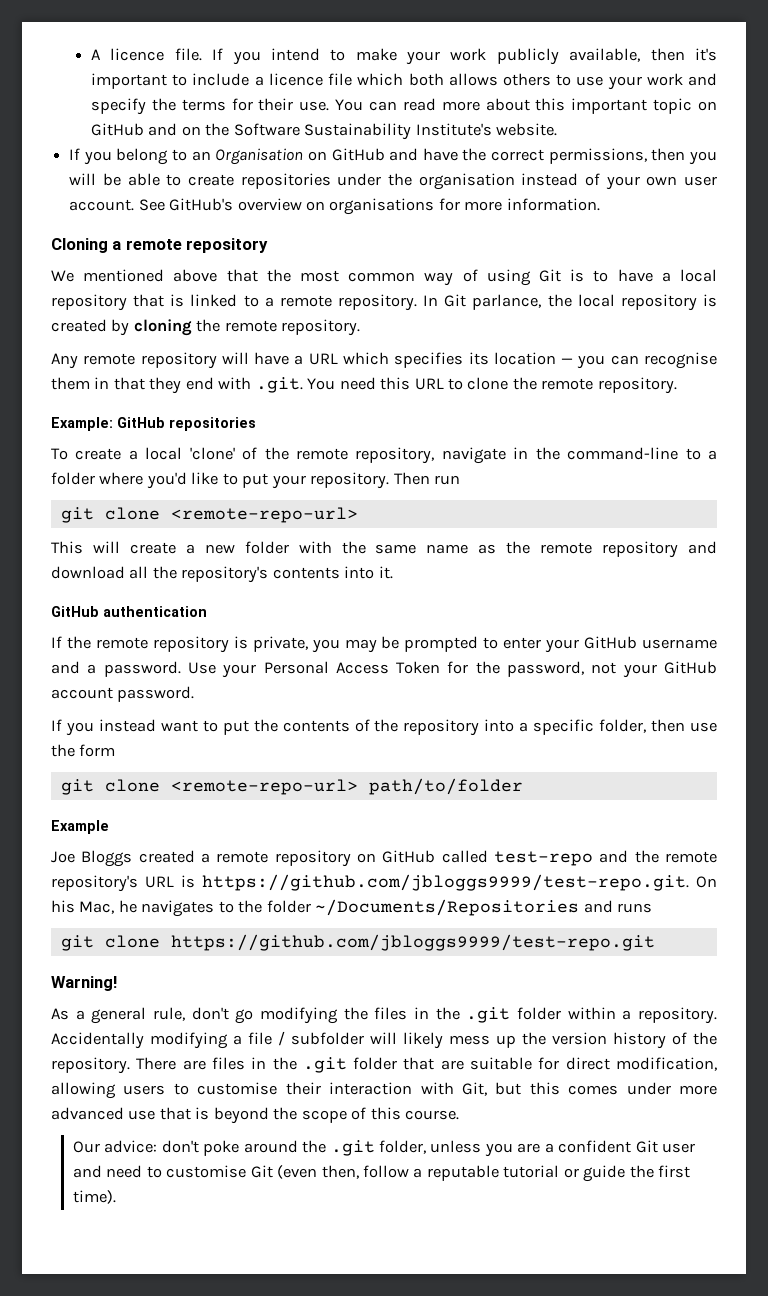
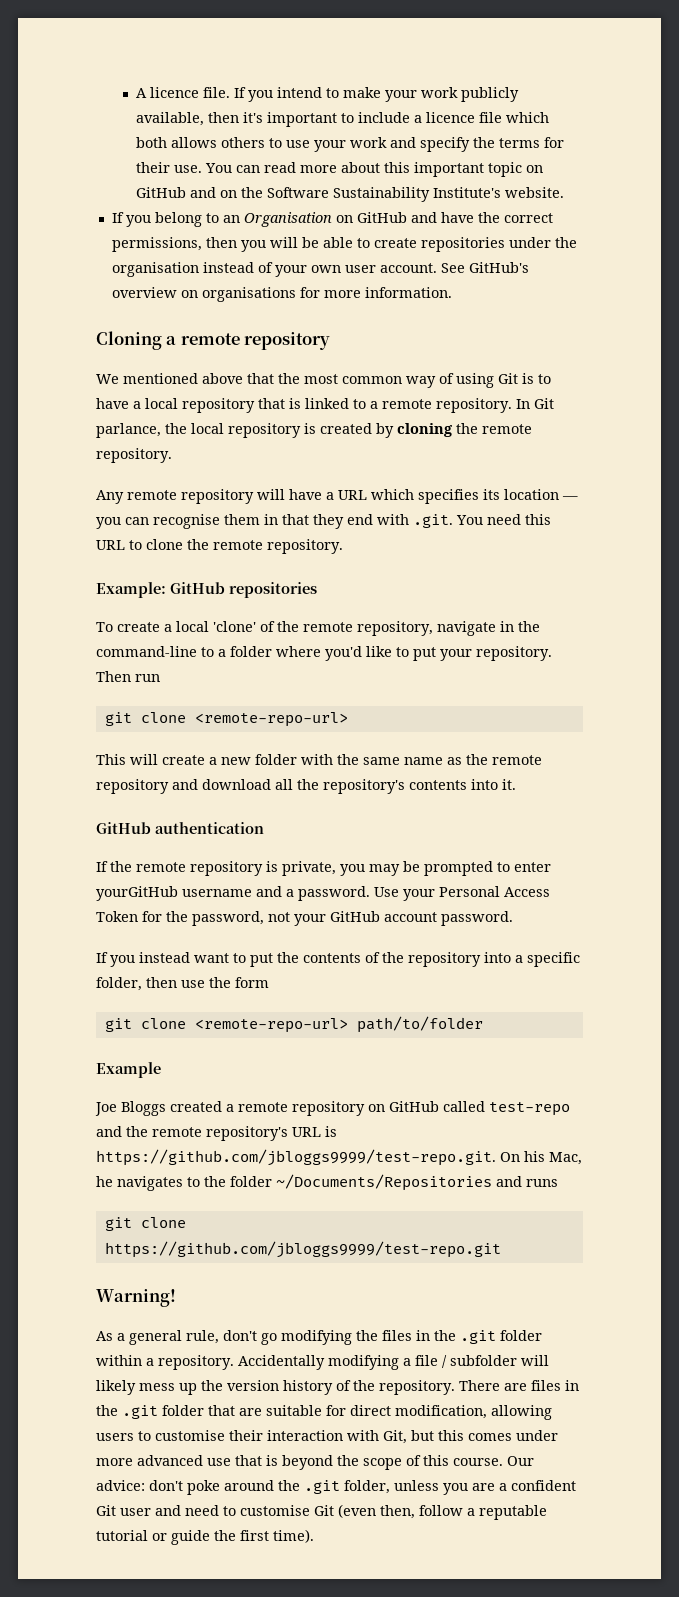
[545,636,638,653] your GitHub -> [96,886,178,901] yourGitHub
(460, 1115) // -> (503, 1462) none

